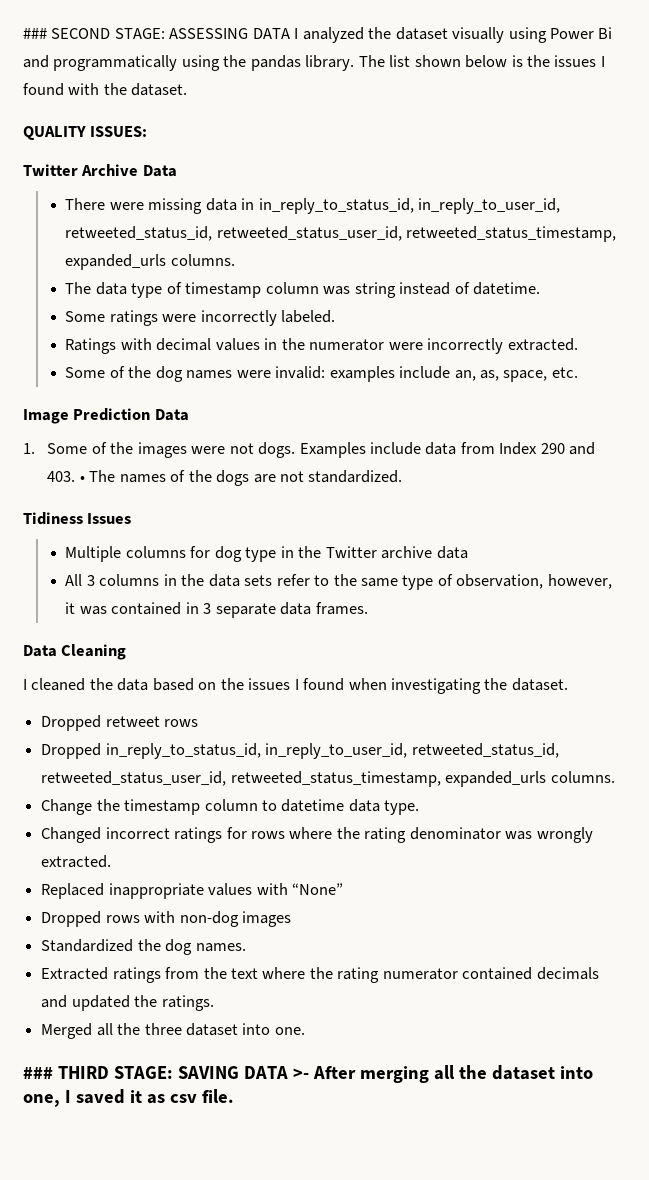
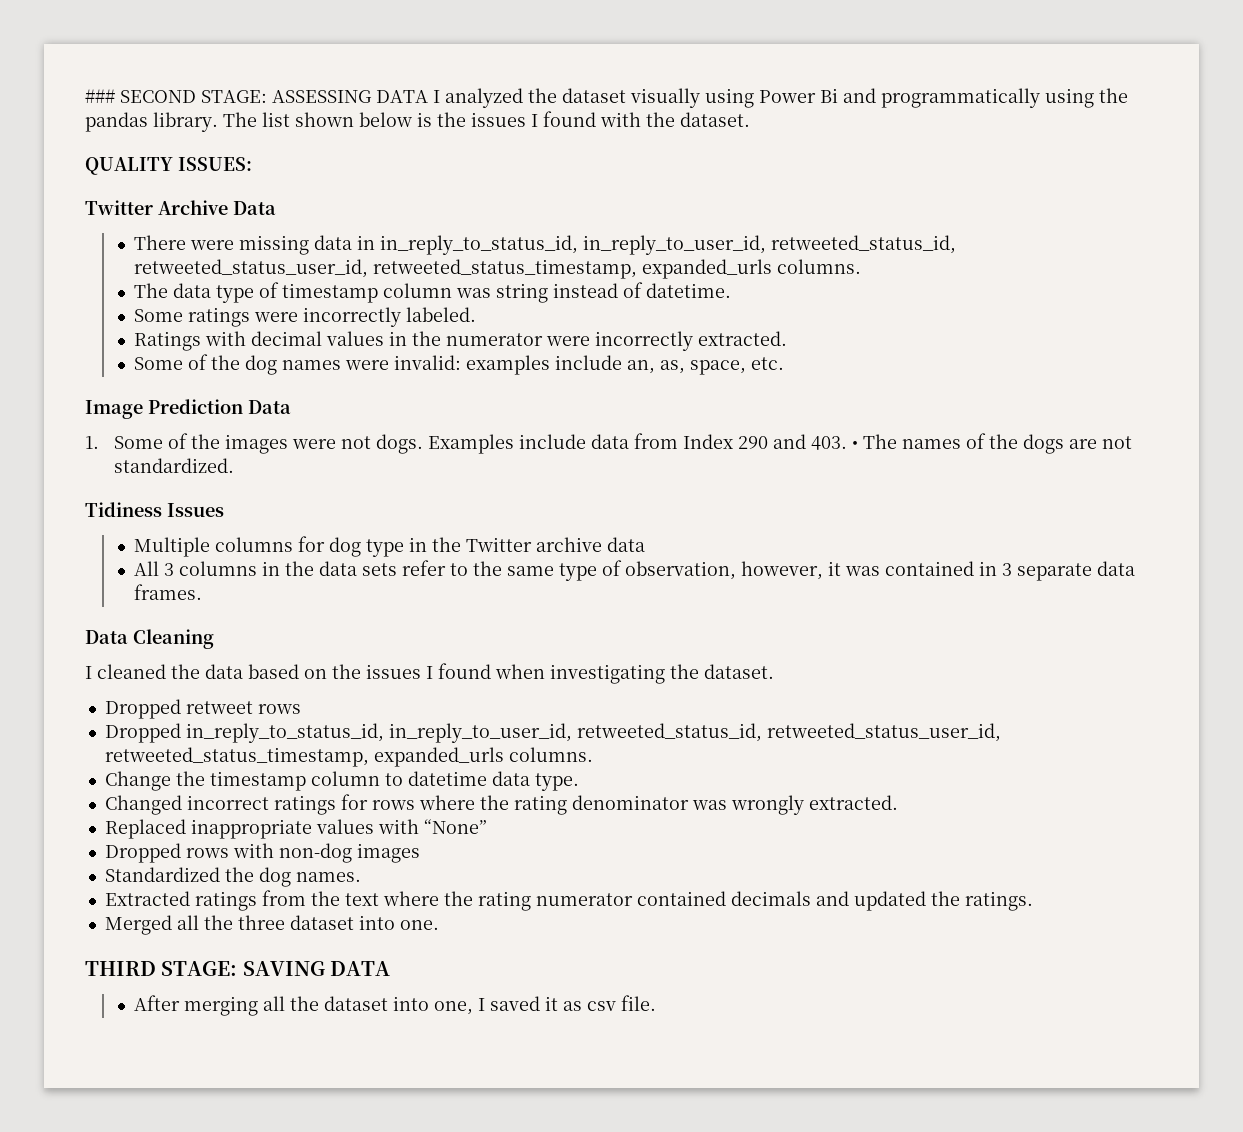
[23,1067,53,1079] ### -> (439, 925) none
[292,1068,309,1079] >- -> (391, 968) //

